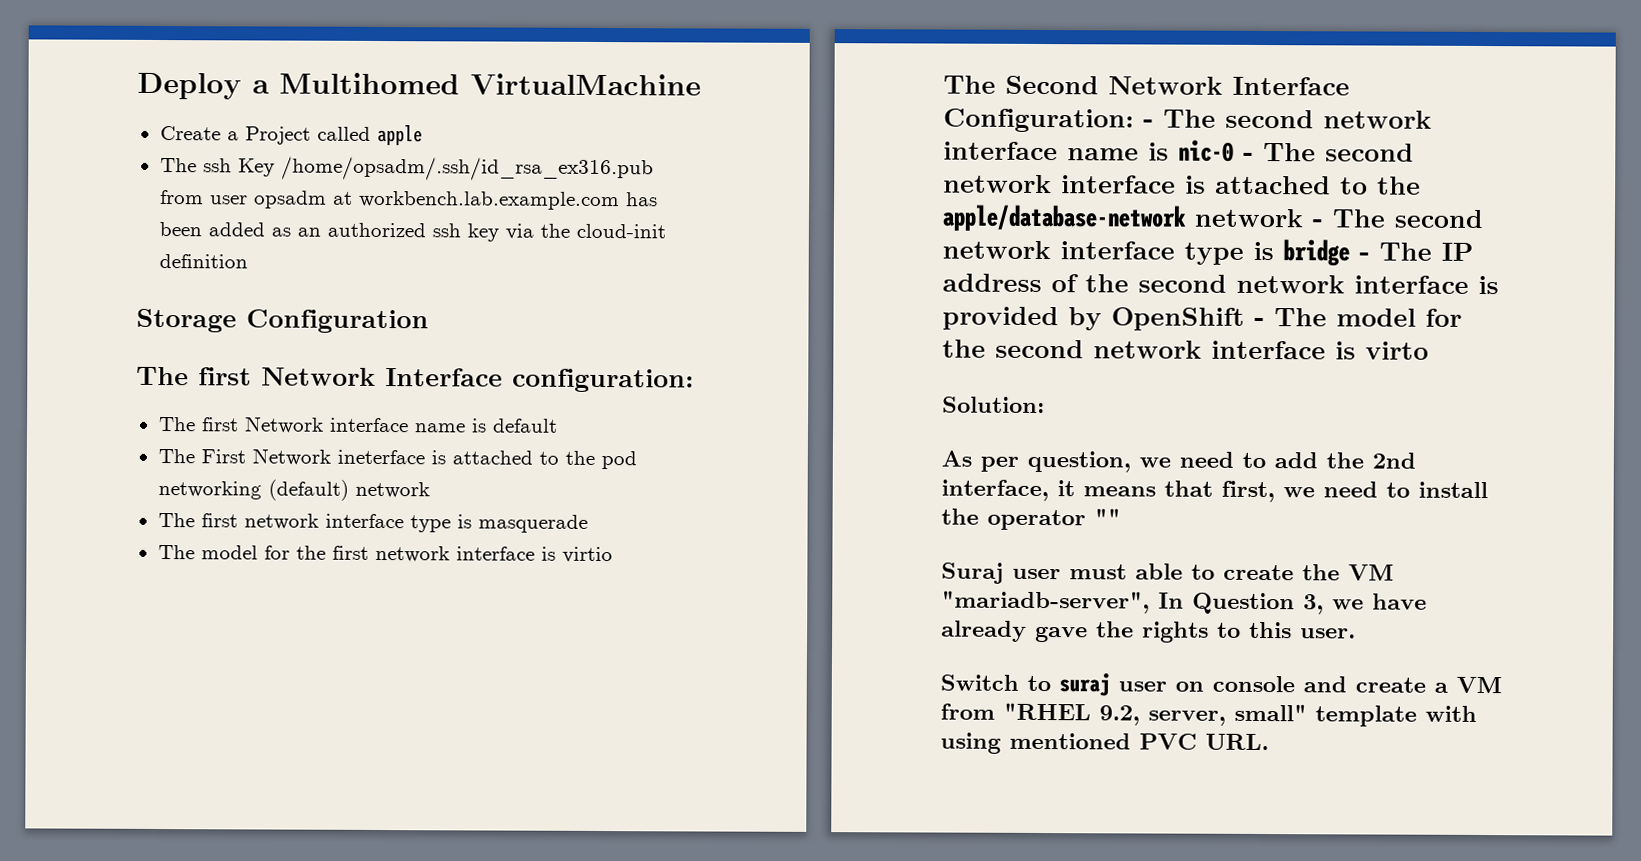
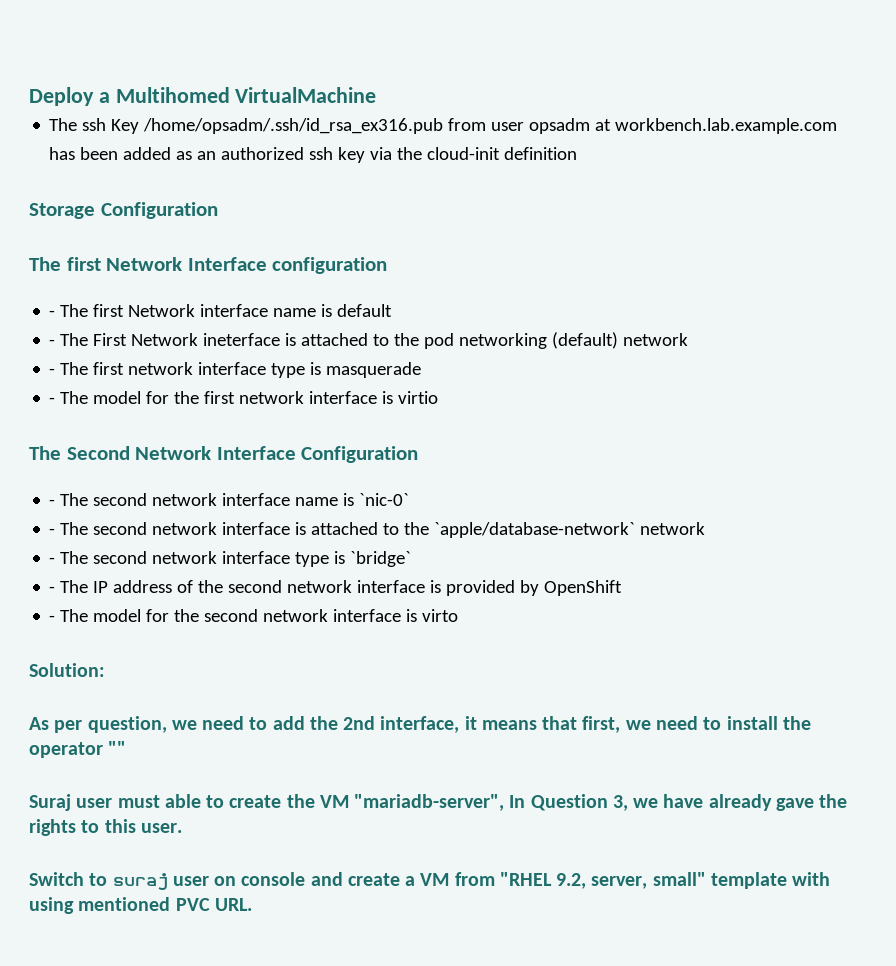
[159,124,423,146] // Create a Project called apple -> (377, 95) none
[512,368,694,393] configuration: // -> [272,257,388,274] [49,310,56,317] configuration // -
(558, 425) none -> [49,339,56,346] -
(430, 490) none -> [49,368,56,375] -
(588, 523) none -> [49,397,56,404] -
[943,108,1134,133] Configuration: -> [301,446,419,463] Configuration //
[1178,139,1234,162] nic-0 -> [359,493,410,506] `nic-0` //
[942,204,1304,233] apple/database-network network -> [434,522,706,538] `apple/database-network` network //
[1283,239,1350,267] bridge -> [350,551,412,567] `bridge` //
(1245, 319) none -> (623, 588) //

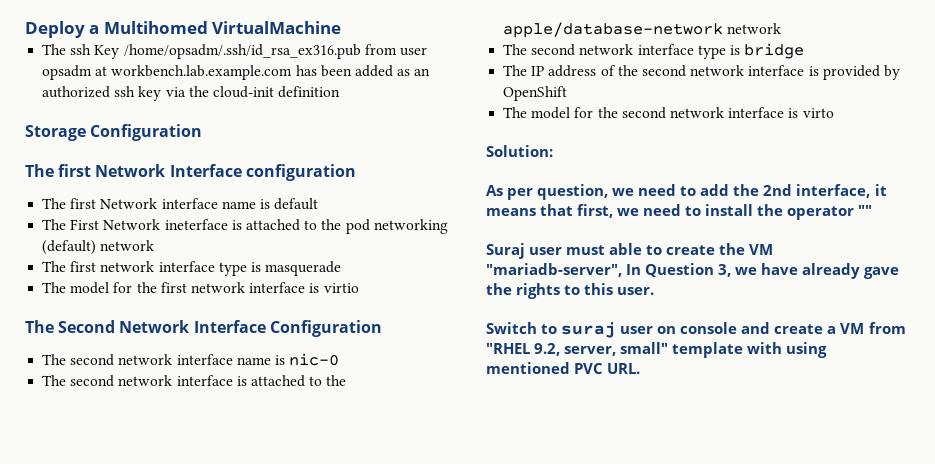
[49,310,56,317] - -> (356, 172) none
[49,339,56,346] - -> (319, 204) none
[49,368,56,375] - -> (155, 245) none
[49,397,56,404] - -> (342, 268) none
[49,499,56,506] - -> (382, 328) none
[359,493,410,506] [49,528,56,535] `nic-0` // - -> [289,353,340,366] nic-0 //
[434,522,706,538] [49,557,56,564] `apple/database-network` network // - -> [503,22,782,38] apple/database-network network //
[350,551,412,567] [49,586,56,593] `bridge` // - -> [744,43,805,59] bridge //
[49,615,56,622] - -> (568, 93) none

